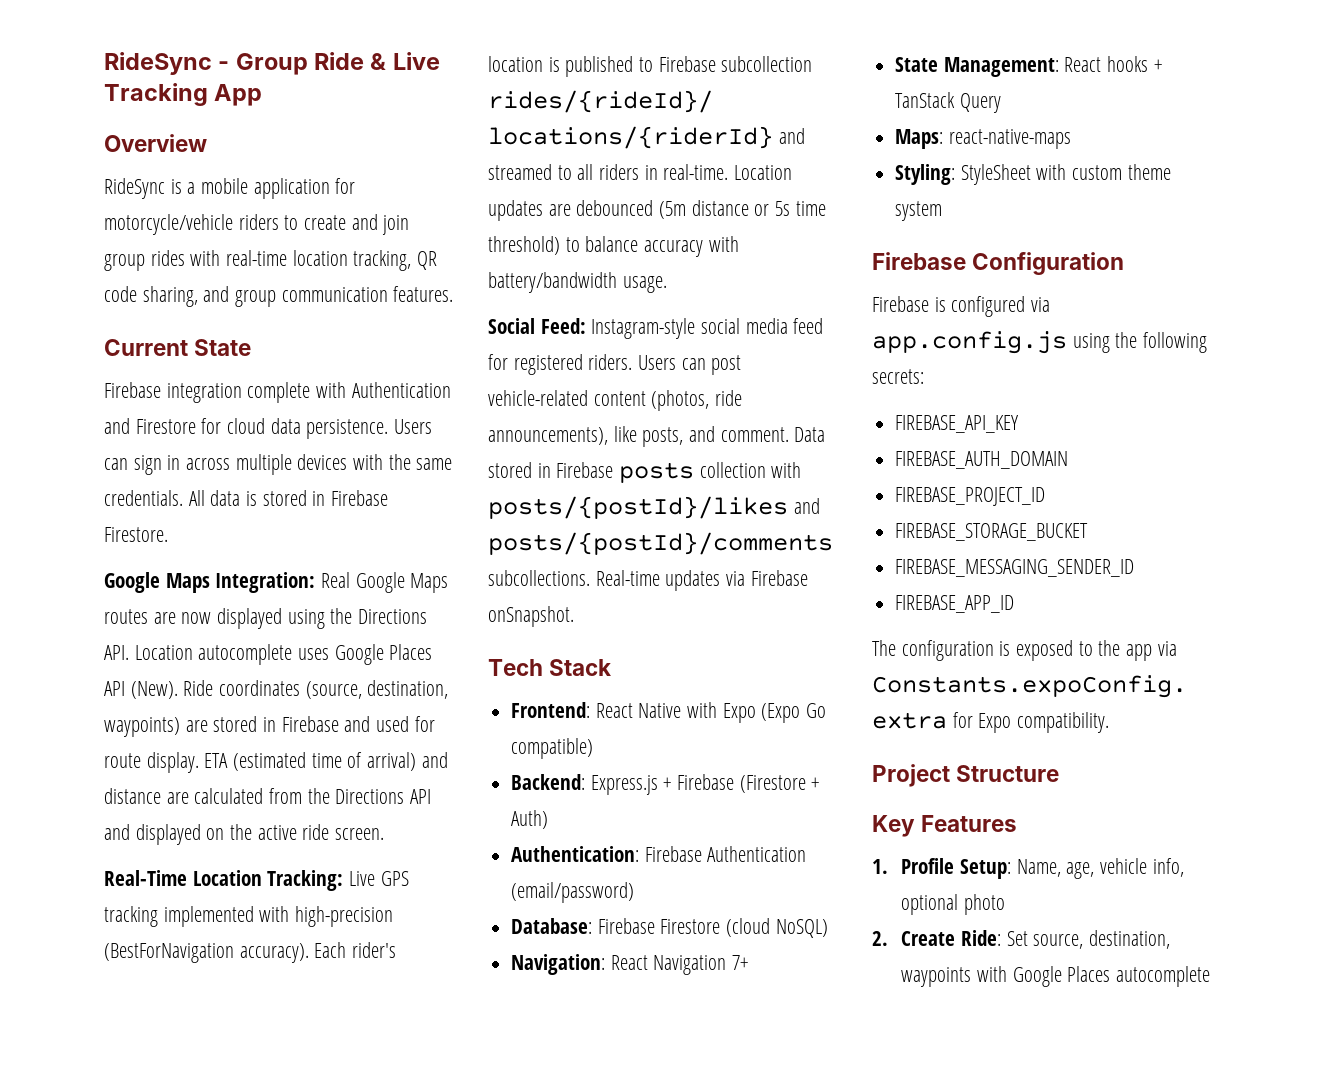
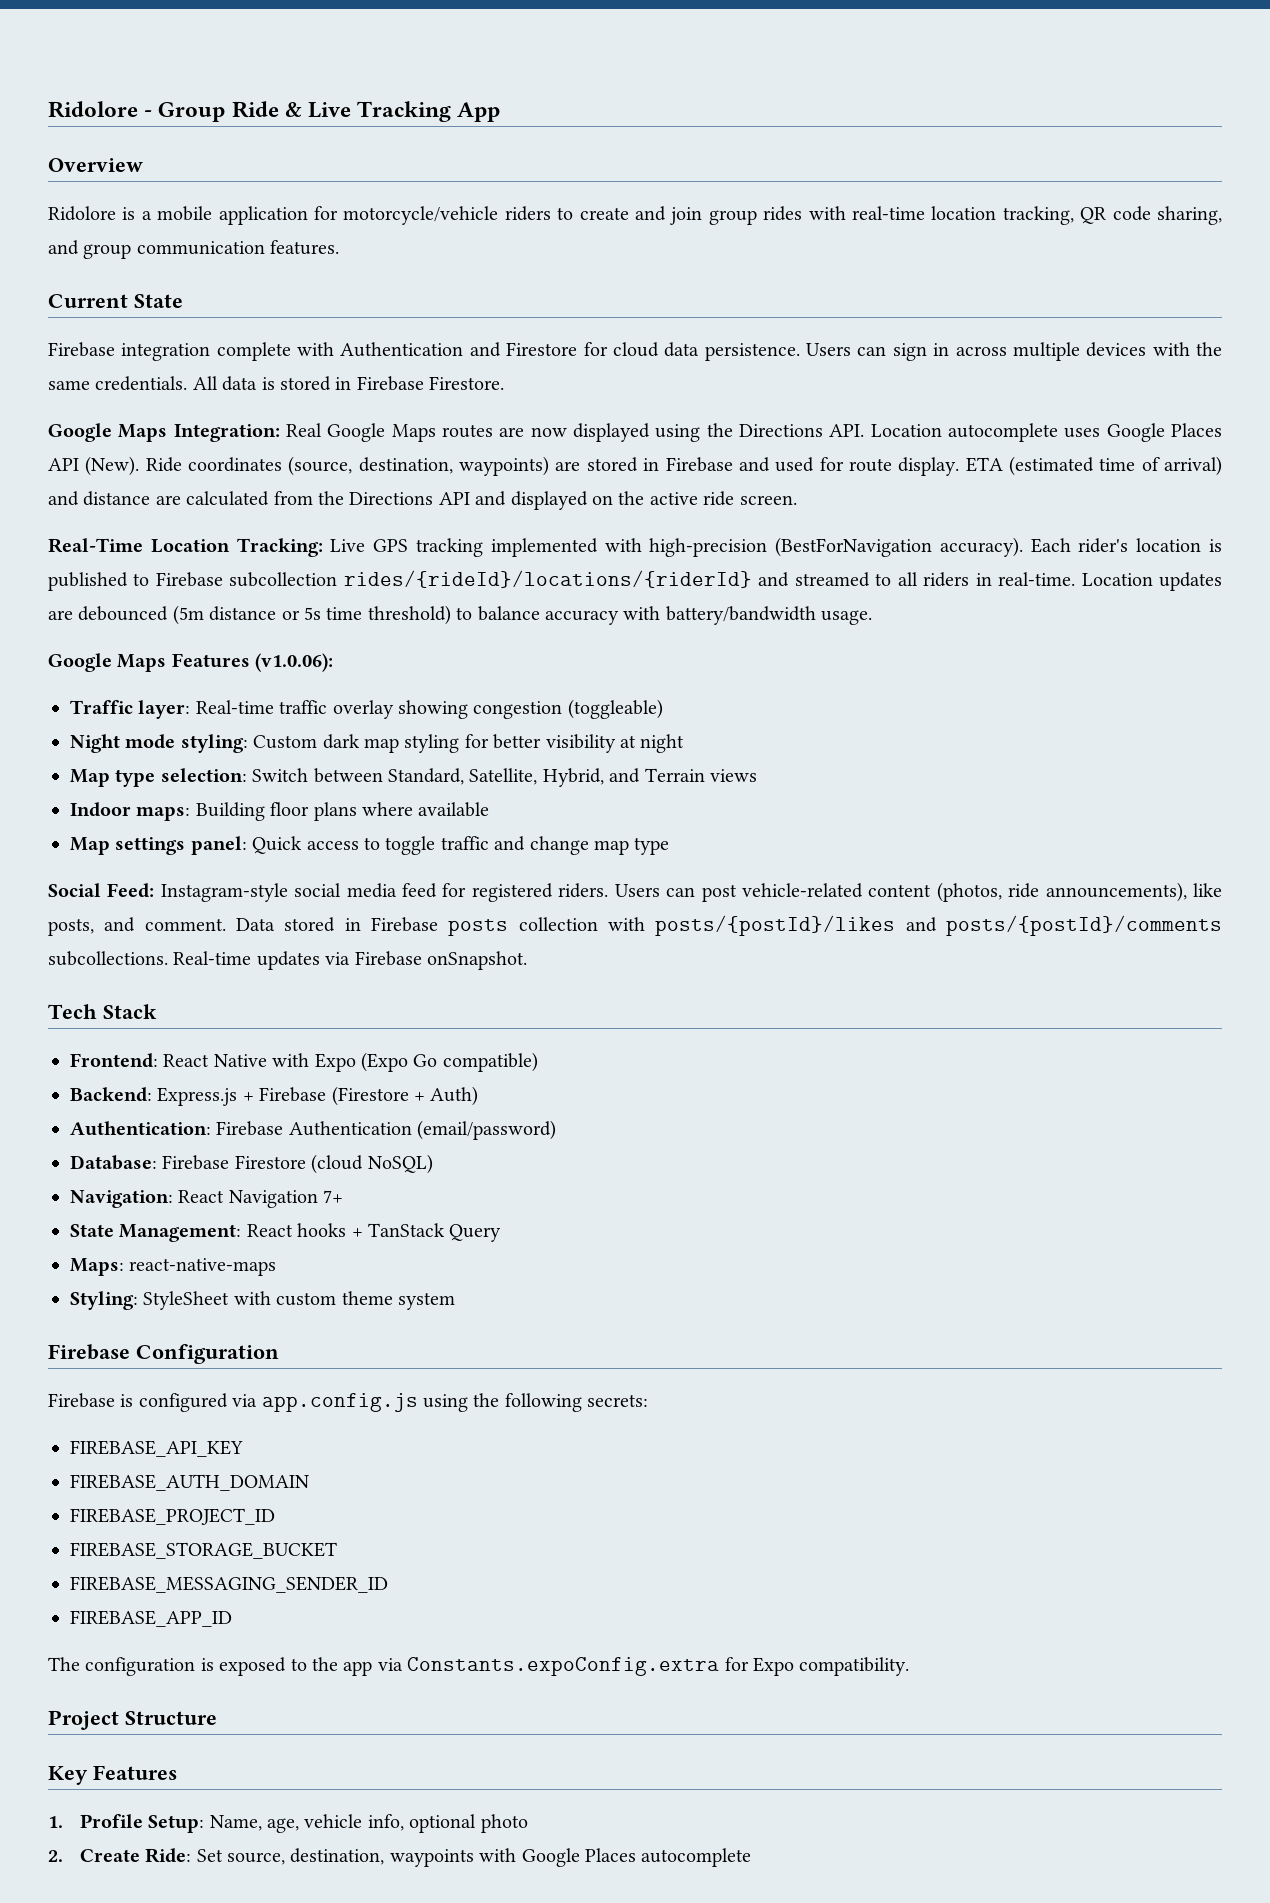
[104,52,212,75] RideSync -> [48,101,138,118] Ridolore
[104,178,165,199] RideSync -> [48,206,116,221] Ridolore
(667, 284) none -> [48,653,334,672] [70,699,663,719] [70,734,685,753] [70,768,757,787] [70,802,490,821] [70,836,670,855] // Google Maps Features (v1.0.06): // Traffic layer: Real-time traffic overlay showing congestion (toggleable) // Night mode styling: Custom dark map styling for better visibility at night // Map type selection: Switch between Standard, Satellite, Hybrid, and Terrain views // Indoor maps: Building floor plans where available // Map settings panel: Quick access to toggle traffic and change map type

